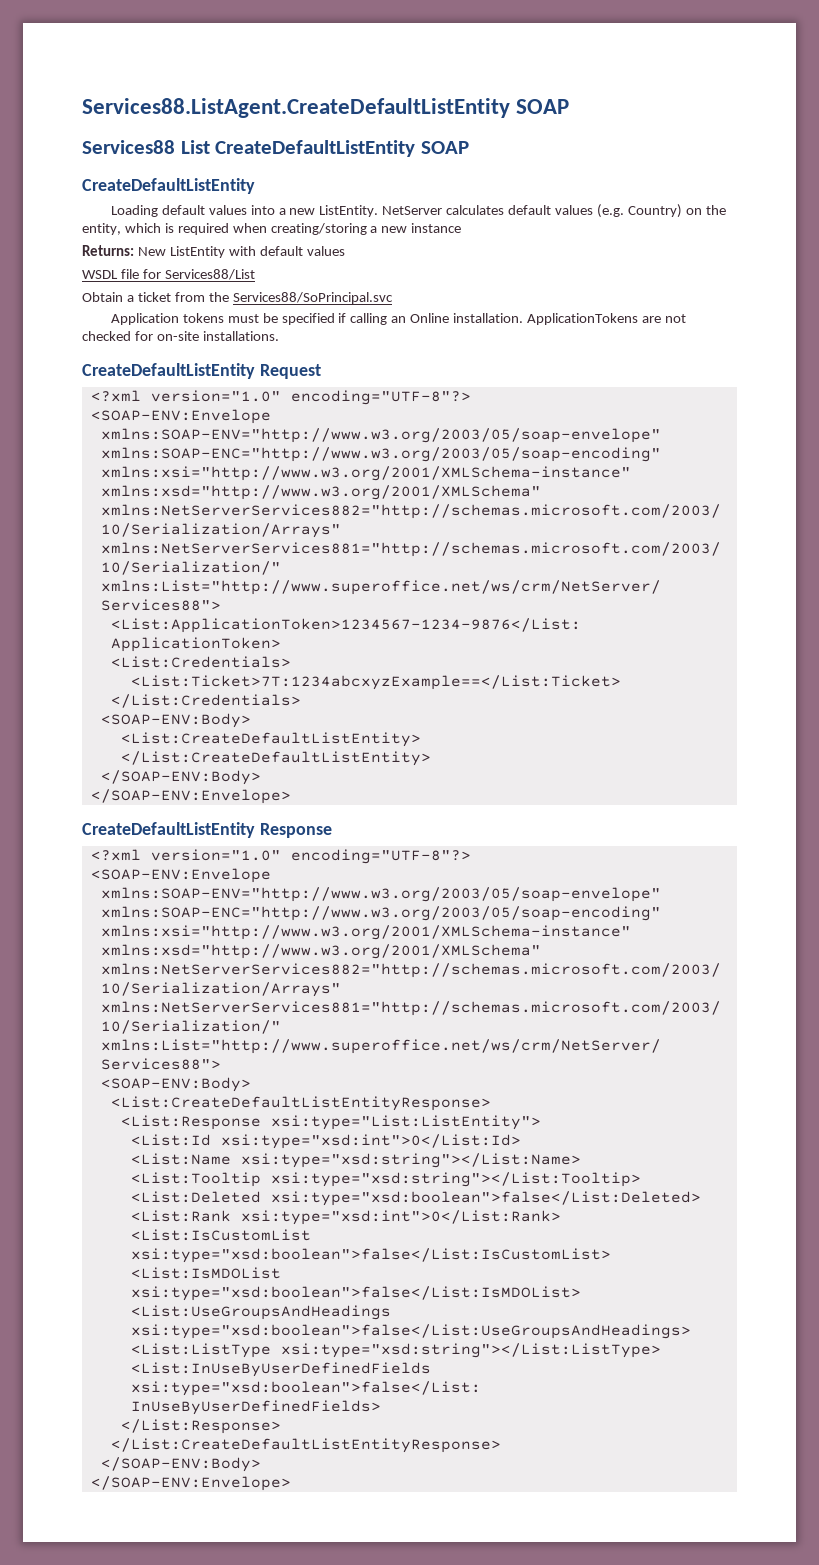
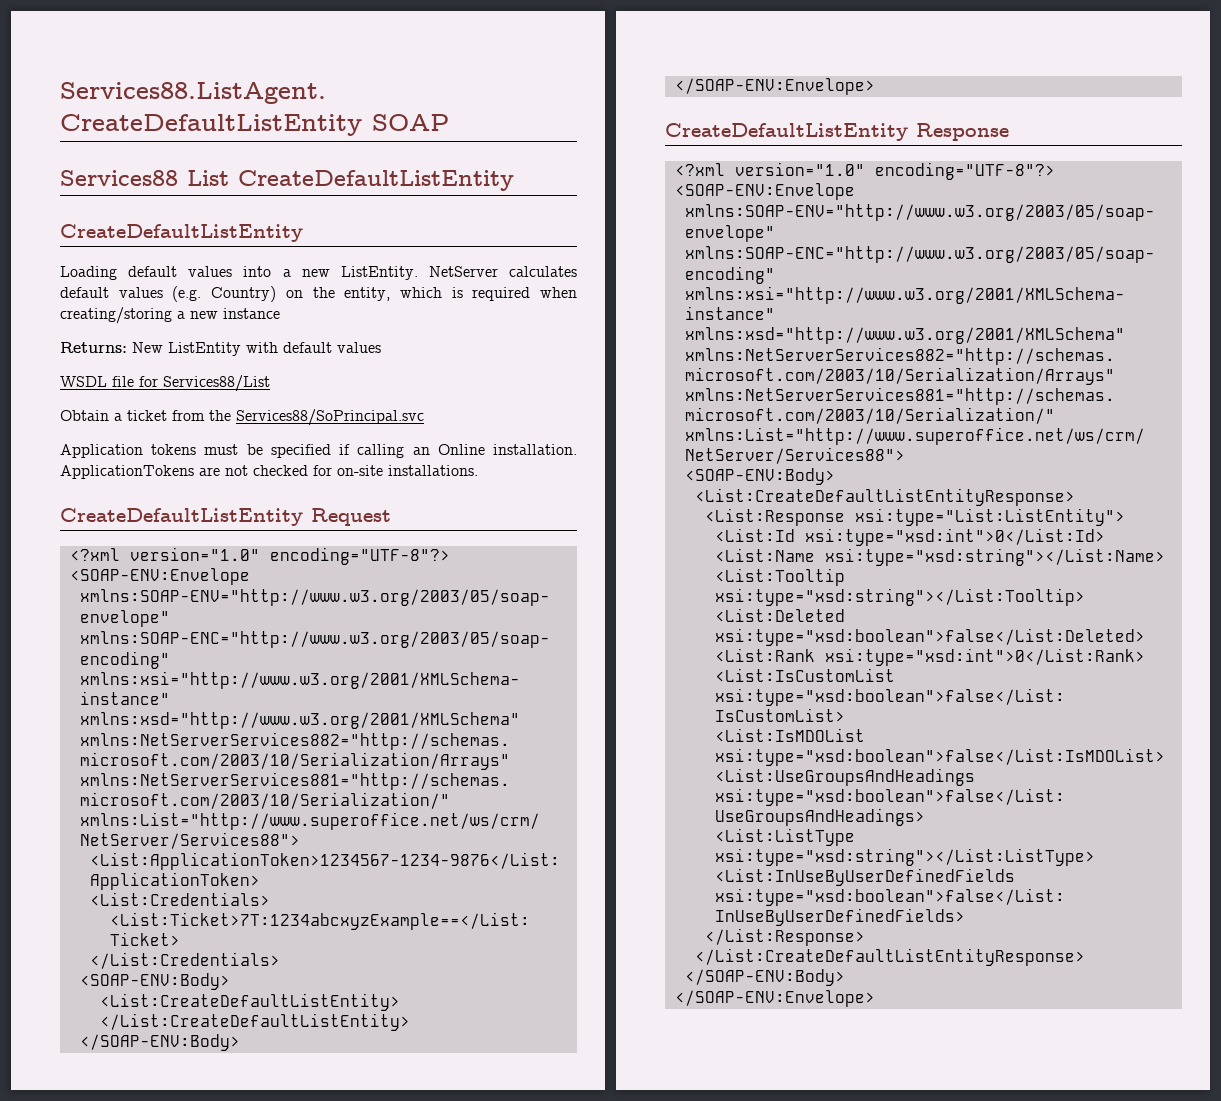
[420,141,469,154] SOAP -> (514, 180) none

